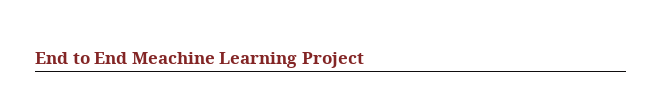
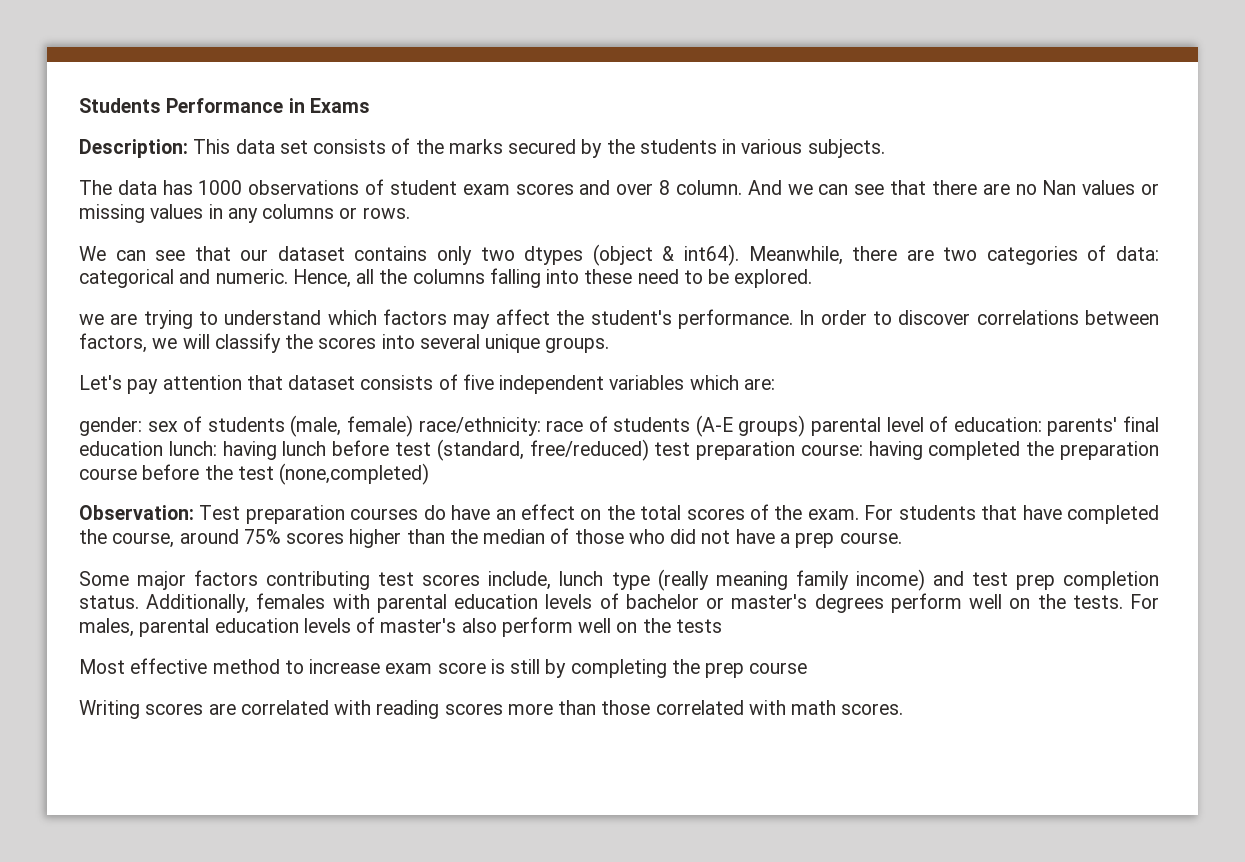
[35,52,364,68] End to End Meachine Learning Project -> [79,98,370,113] [79,138,885,158] [79,179,1160,195] [79,204,410,223] [79,244,1159,266] [79,268,813,288] [79,309,1160,329] [79,333,610,353] [79,374,775,394] [79,415,1159,437] [79,439,1160,461] [79,463,430,485] [79,504,1160,524] [79,528,902,548] [79,569,1159,591] [79,593,1160,613] [79,617,722,637] [79,658,808,678] [79,700,904,719] Students Performance in Exams // Description: This data set consists of the marks secured by the students in various subjects. // The data has 1000 observations of student exam scores and over 8 column. And we can see that there are no Nan values or missing values in any columns or rows. // We can see that our dataset contains only two dtypes (object & int64). Meanwhile, there are two categories of data: categorical and numeric. Hence, all the columns falling into these need to be explored. // we are trying to understand which factors may affect the student's performance. In order to discover correlations between factors, we will classify the scores into several unique groups. // Let's pay attention that dataset consists of five independent variables which are: // gender: sex of students (male, female) race/ethnicity: race of students (A-E groups) parental level of education: parents' final education lunch: having lunch before test (standard, free/reduced) test preparation course: having completed the preparation course before the test (none,completed) // Observation: Test preparation courses do have an effect on the total scores of the exam. For students that have completed the course, around 75% scores higher than the median of those who did not have a prep course. // Some major factors contributing test scores include, lunch type (really meaning family income) and test prep completion status. Additionally, females with parental education levels of bachelor or master's degrees perform well on the tests. For males, parental education levels of master's also perform well on the tests // Most effective method to increase exam score is still by completing the prep course // Writing scores are correlated with reading scores more than those correlated with math scores.

